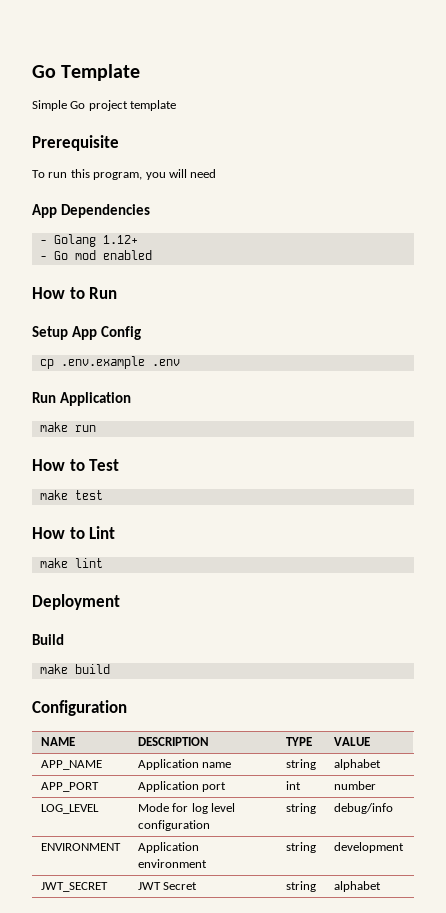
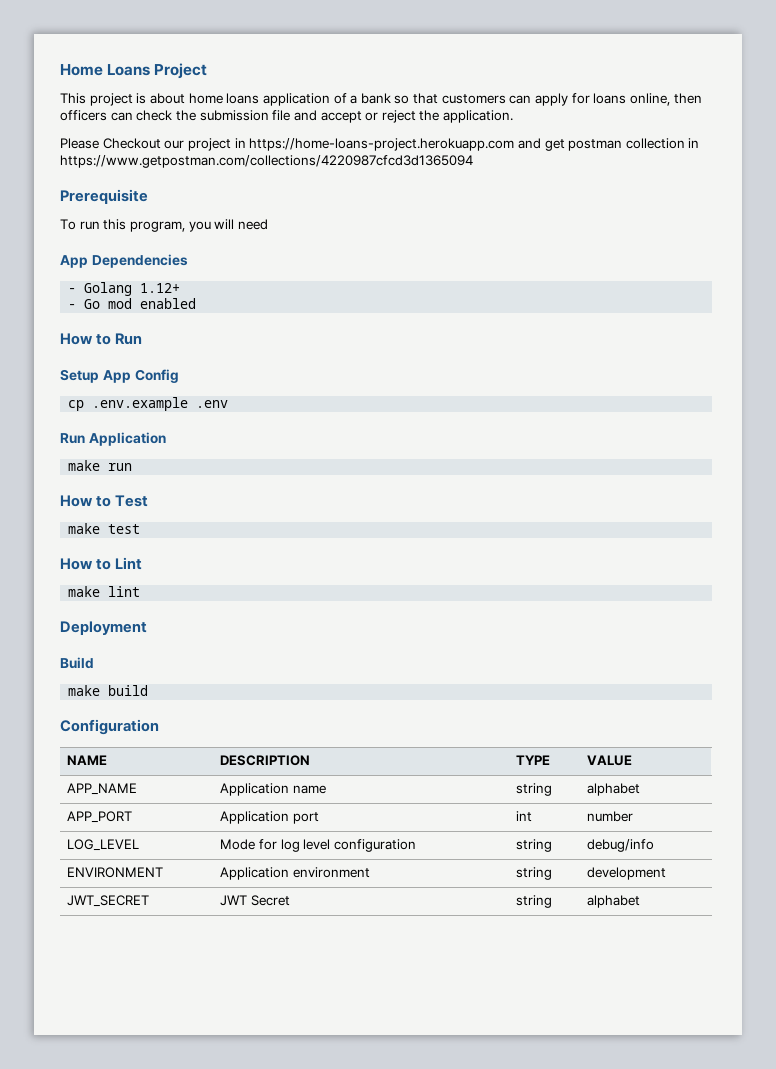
[32,64,141,81] [32,100,177,111] Go Template // Simple Go project template -> [60,63,208,79] [60,93,702,106] [60,110,514,123] [60,138,700,151] [60,155,473,168] Home Loans Project // This project is about home loans application of a bank so that customers can apply for loans online, then officers can check the submission file and accept or reject the application. // Please Checkout our project in https://home-loans-project.herokuapp.com and get postman collection in https://www.getpostman.com/collections/4220987cfcd3d1365094

